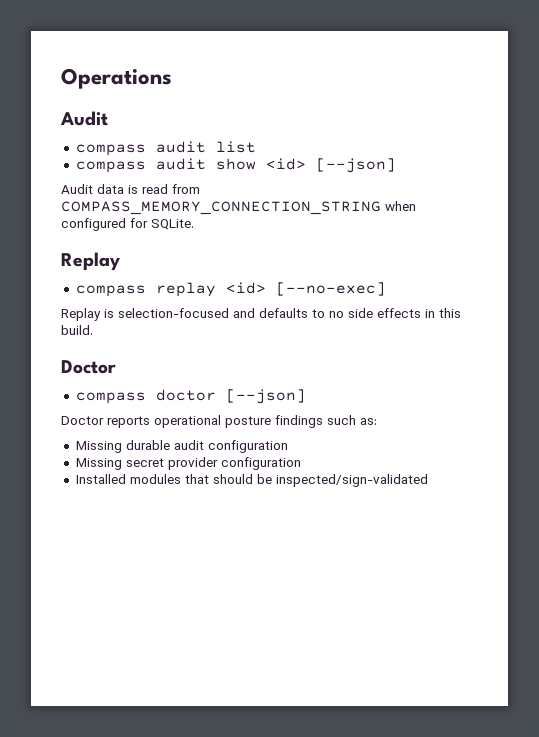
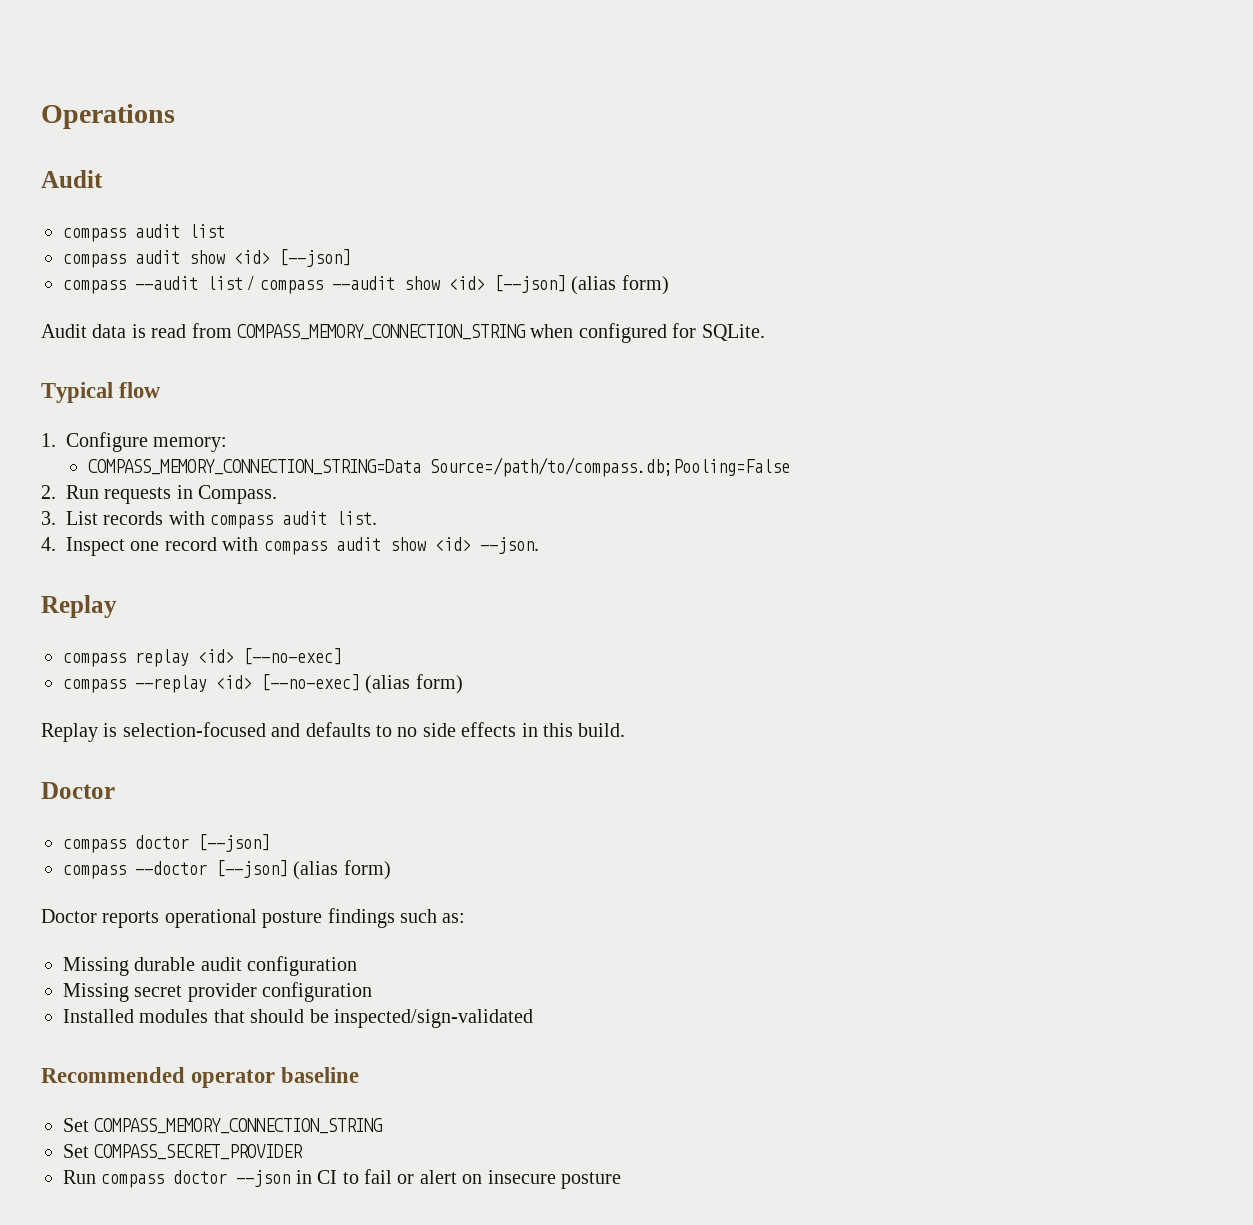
(396, 165) none -> [63,275,669,295] // compass --audit list / compass --audit show <id> [--json] (alias form)
(194, 224) none -> [41,382,162,403] [41,432,228,452] [87,457,790,477] [41,485,278,504] [41,511,378,529] [41,537,539,556] // Typical flow // 1. Configure memory: // COMPASS_MEMORY_CONNECTION_STRING=Data Source=/path/to/compass.db;Pooling=False // 2. Run requests in Compass. // 3. List records with compass audit list. // 4. Inspect one record with compass audit show <id> --json.
(386, 289) none -> [63,674,463,694] // compass --replay <id> [--no-exec] (alias form)
(306, 396) none -> [63,860,391,880] // compass --doctor [--json] (alias form)
(428, 480) none -> [41,1067,360,1088] [63,1118,383,1134] [63,1144,304,1160] [63,1169,621,1189] // Recommended operator baseline // Set COMPASS_MEMORY_CONNECTION_STRING // Set COMPASS_SECRET_PROVIDER // Run compass doctor --json in CI to fail or alert on insecure posture

